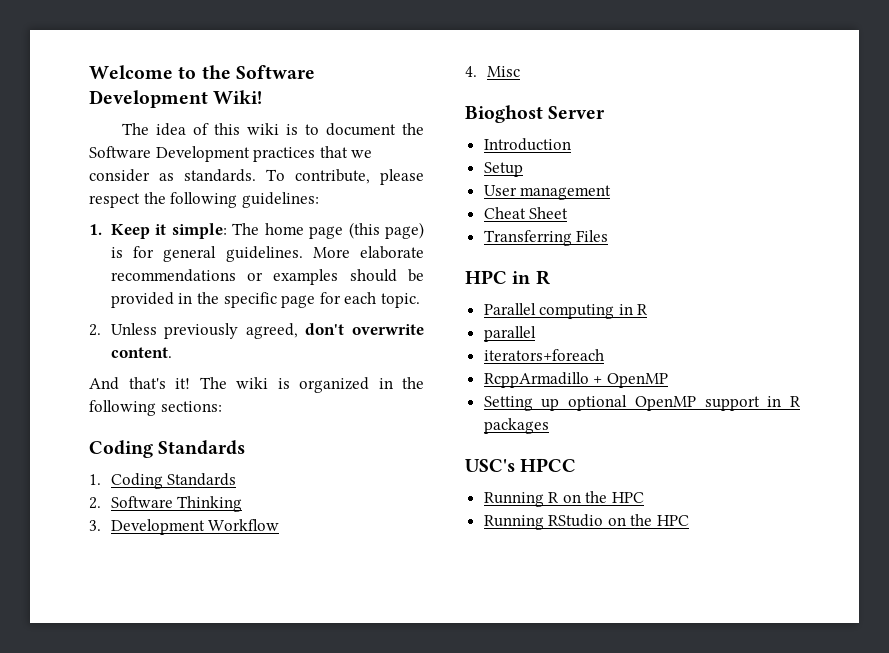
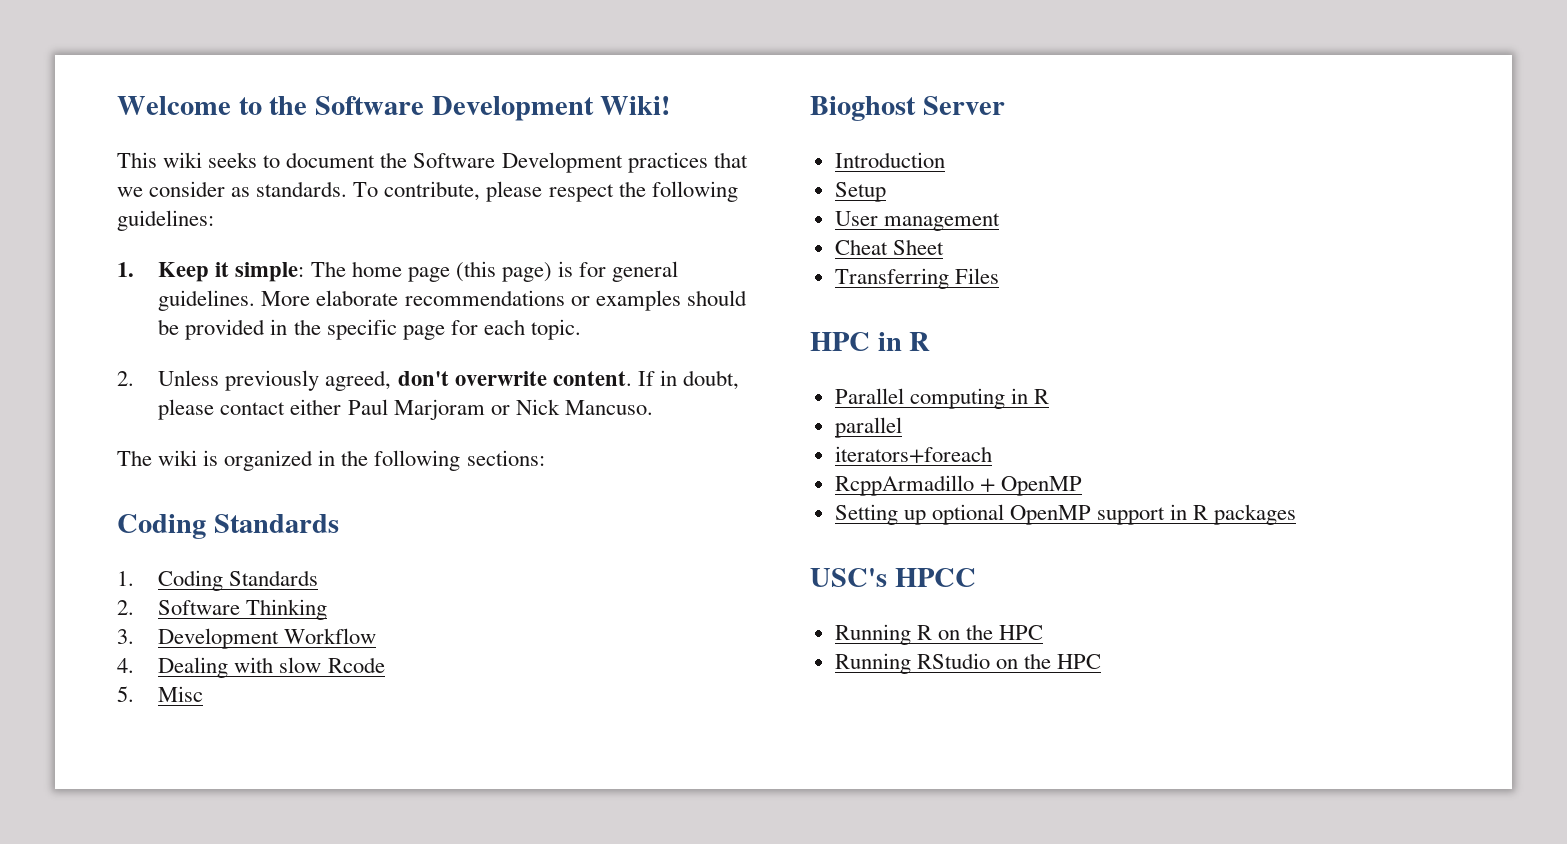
[121,123,298,136] The idea of this wiki is -> [117,152,258,168] This wiki seeks
[89,377,190,390] // And that's it! -> [637,370,739,390] [158,399,653,420] If in doubt, please contact either Paul Marjoram or Nick Mancuso. //
(477, 71) none -> [158,657,385,678] [117,686,134,702] Dealing with slow Rcode // 5.

